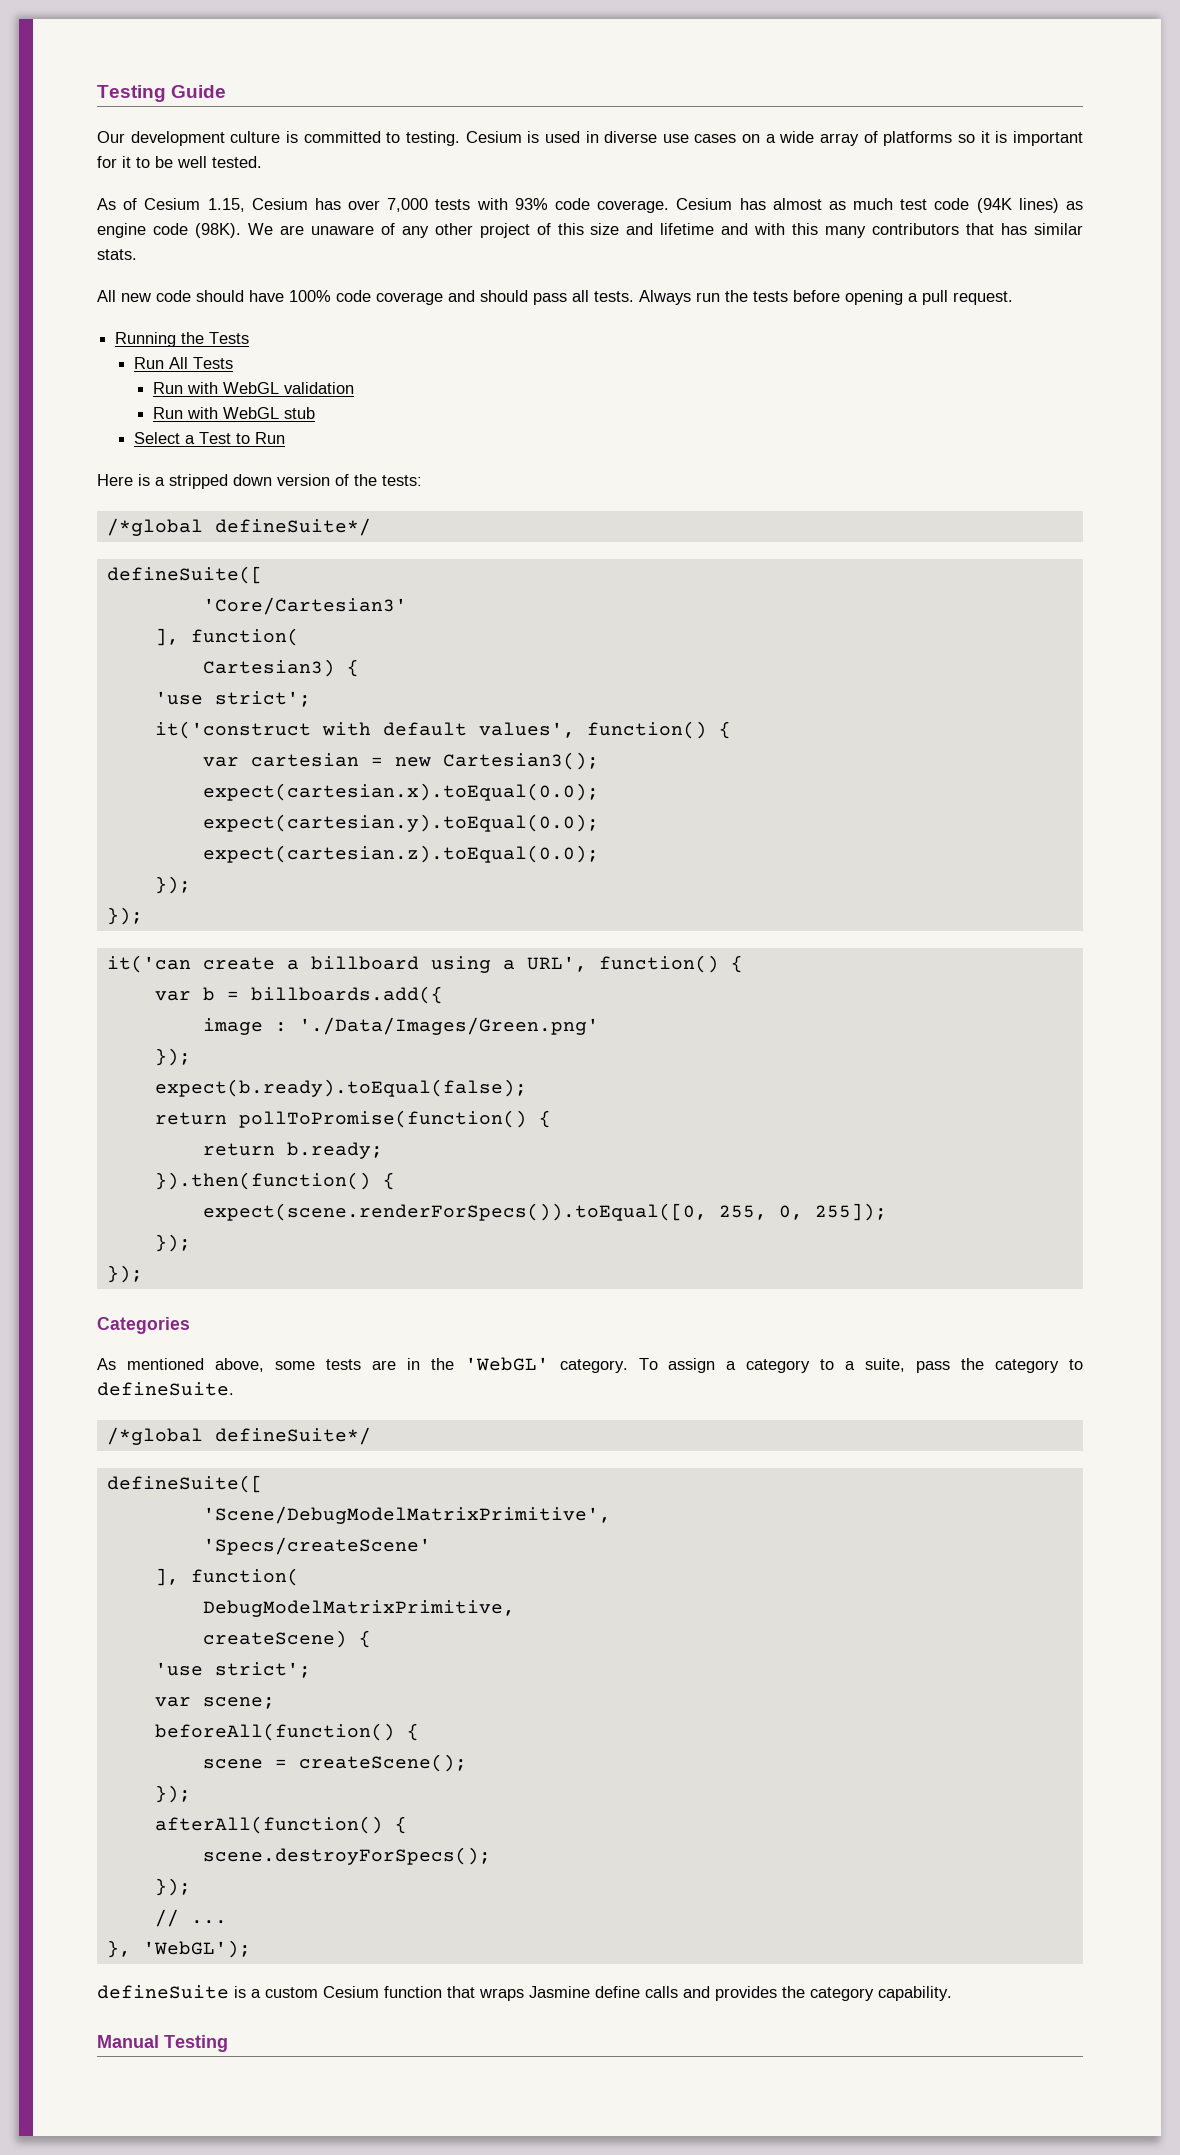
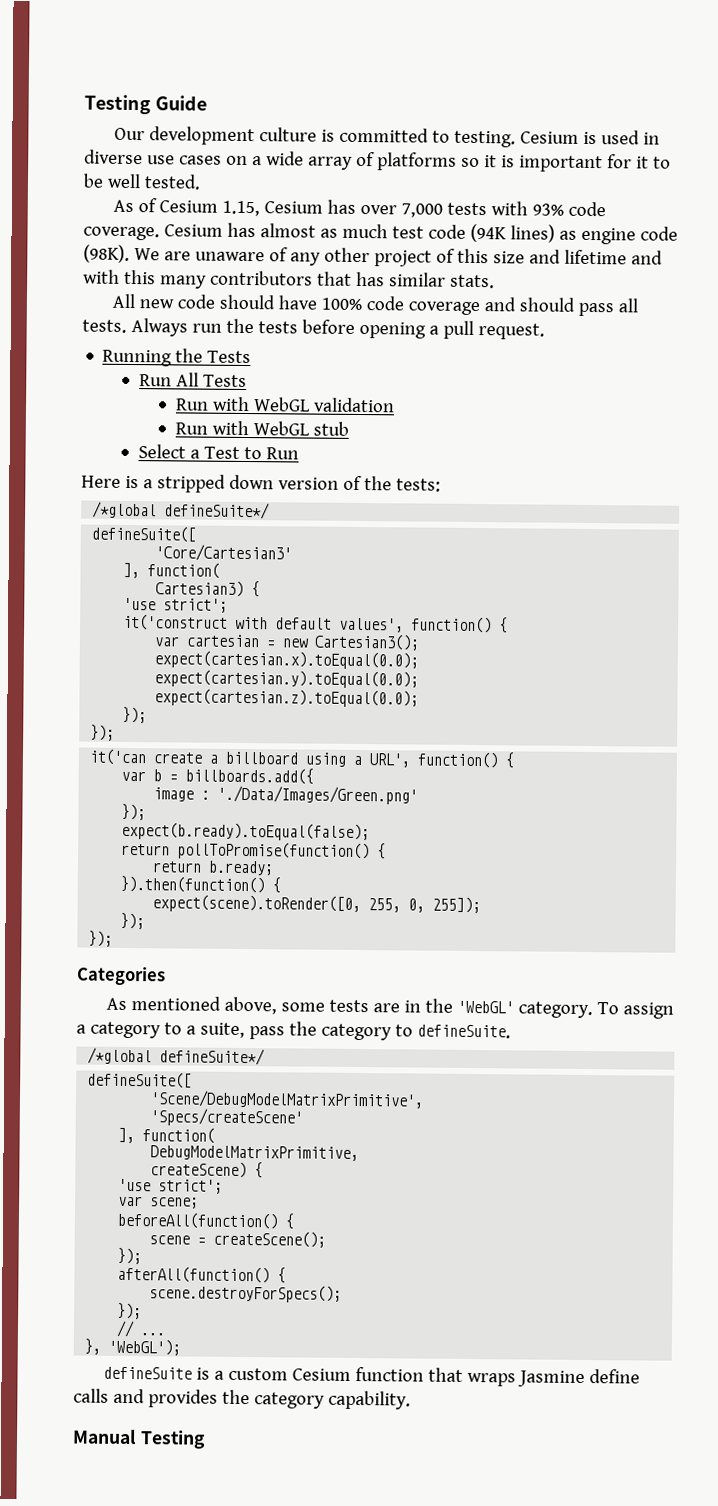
[202,1203,707,1221] expect(scene.renderForSpecs()).toEqual([0, -> [152,894,362,914] expect(scene).toRender([0,

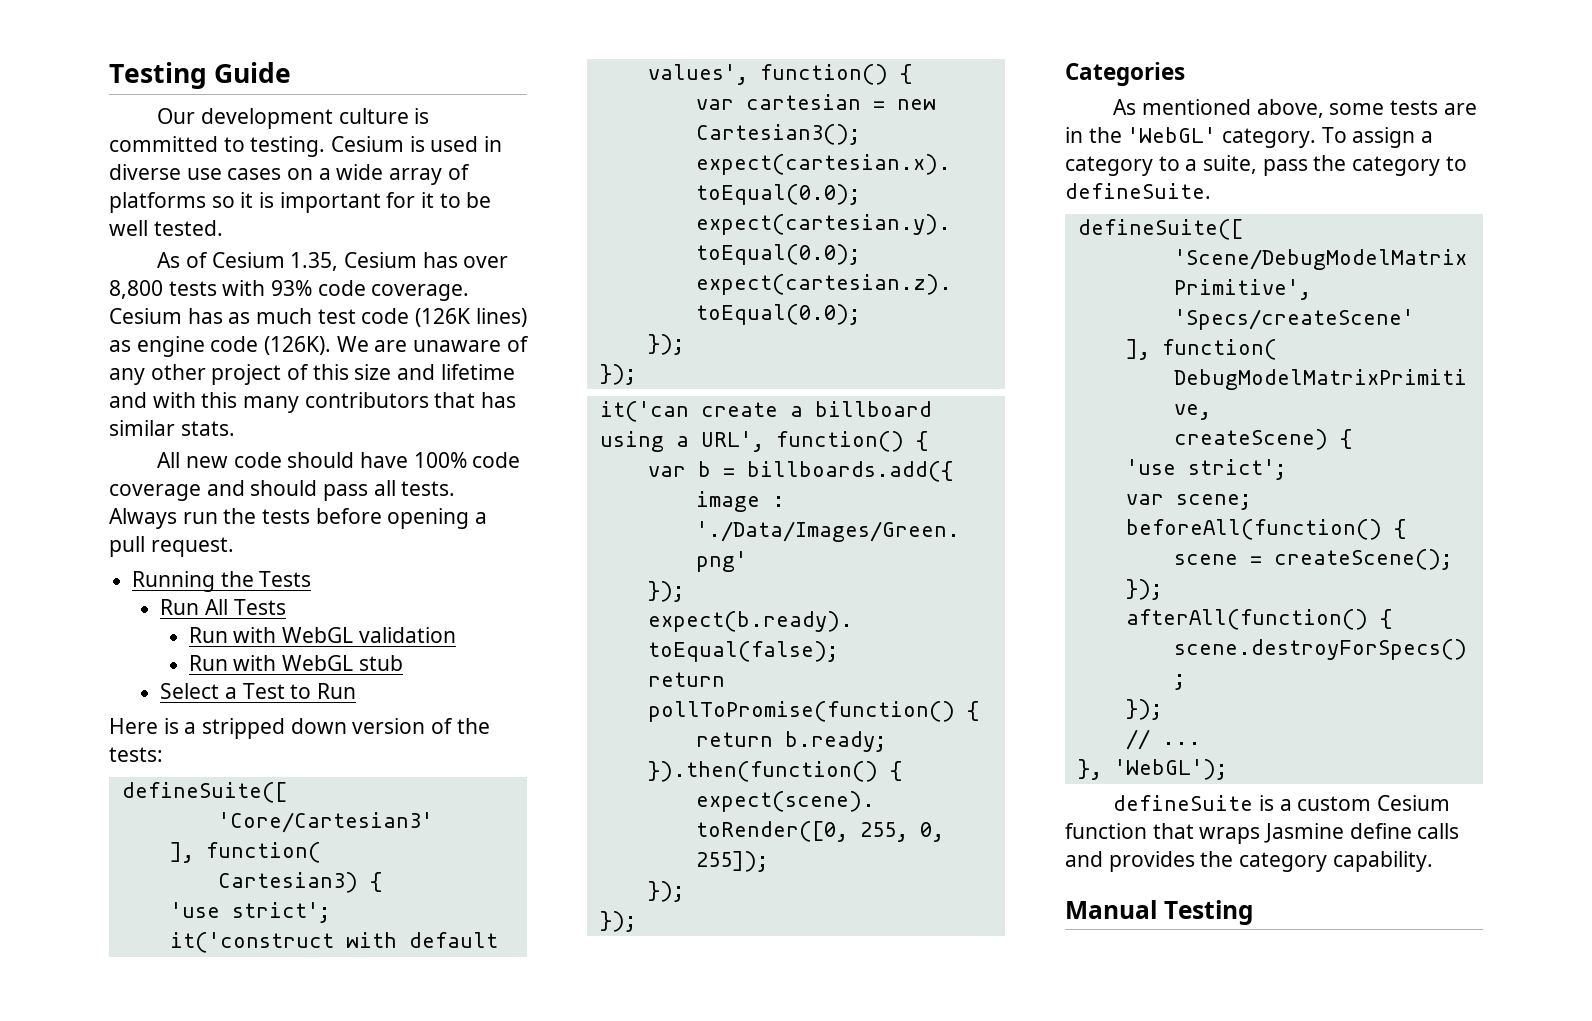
[222,200,261,217] 1.15, -> [290,252,339,271] 1.35,
[401,203,444,218] 7,000 -> [109,280,163,299] 8,800
[259,223,316,238] almost -> (223, 316) none
[469,223,507,243] (94K -> [415,308,471,327] (126K
[83,244,130,263] (98K). -> [264,336,332,355] (126K).
[92,501,271,520] // /*global defineSuite*/ -> (163, 754) none
[87,1047,266,1066] // /*global defineSuite*/ -> (1211, 191) none

